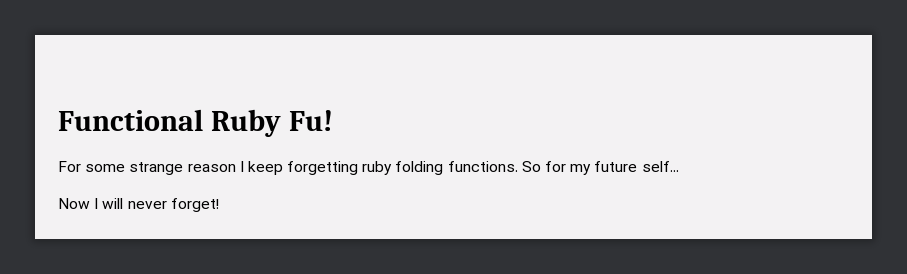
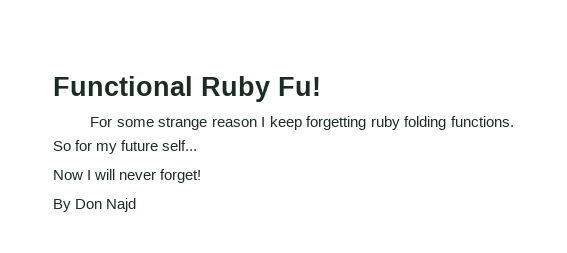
(219, 205) none -> [53,198,137,212] // By Don Najd

